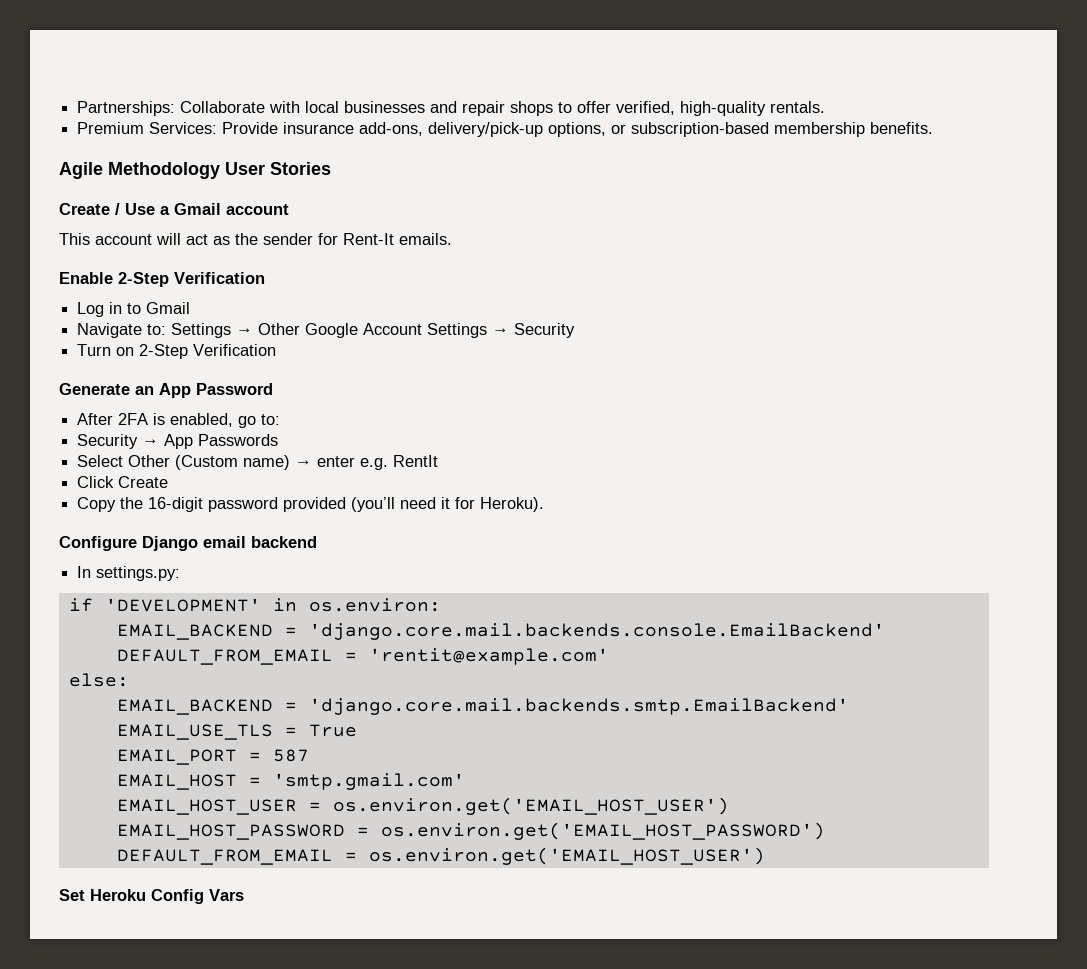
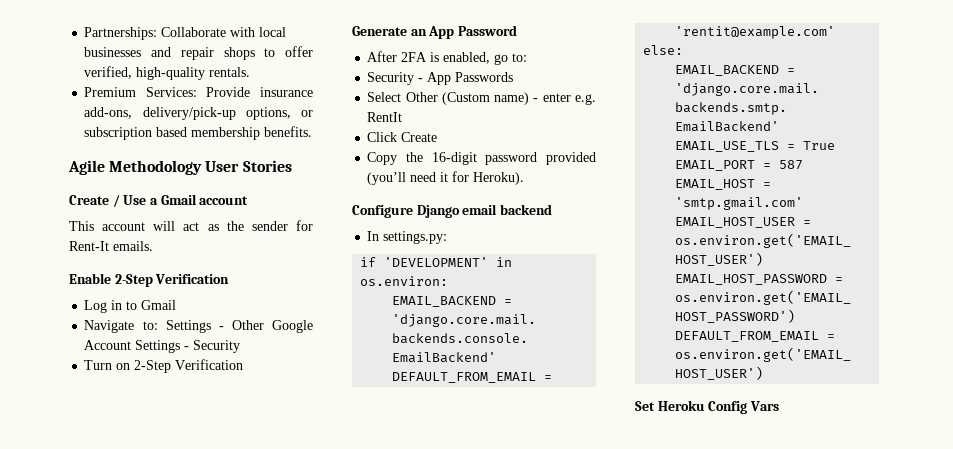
[631,122,770,137] subscription-based -> [84,127,188,140] subscription based
[236,328,254,335] → -> [218,326,224,330] -
[492,328,510,335] → -> [184,346,190,350] -
[142,439,160,446] → -> [418,78,424,82] -
[295,460,313,467] → -> [533,98,539,102] -

